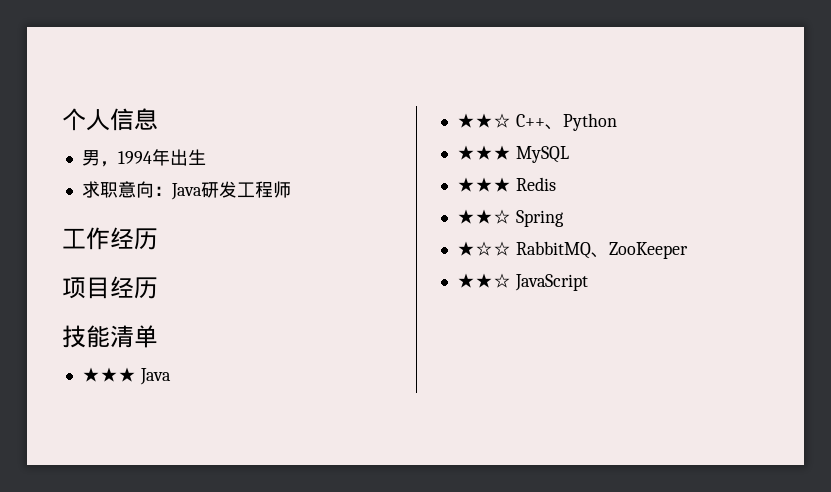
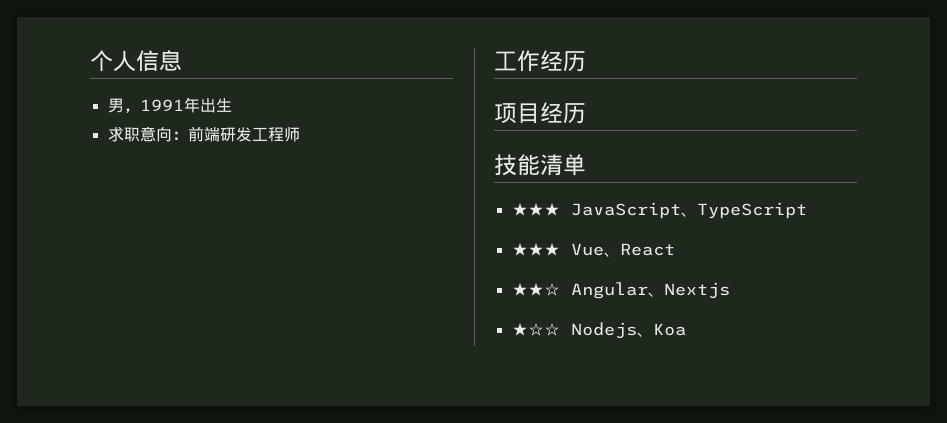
[117,151,152,164] 1994 -> [139,99,184,111] 1991
[170,183,202,200] Java -> [187,126,220,142] 前端
[139,368,171,385] [456,113,617,131] [456,145,569,163] [456,177,556,192] [456,209,564,227] [456,241,688,259] [456,273,588,291] Java // ★★☆ C++、Python // ★★★ MySQL // ★★★ Redis // ★★☆ Spring // ★☆☆ RabbitMQ、ZooKeeper // ★★☆ JavaScript -> [570,202,807,219] [511,243,675,257] [511,282,730,299] [511,322,686,339] JavaScript、TypeScript // ★★★ Vue、React // ★★☆ Angular、Nextjs // ★☆☆ Nodejs、Koa

